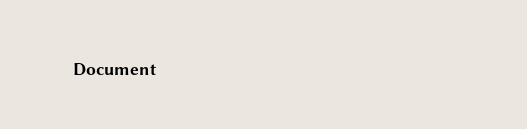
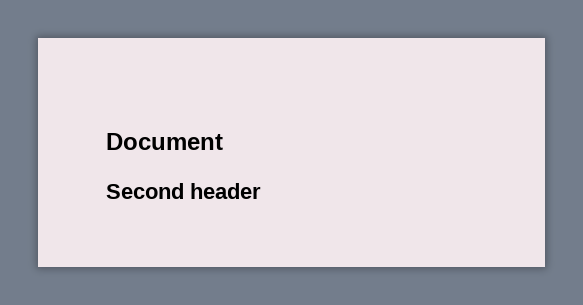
(156, 69) none -> [106,183,261,199] // Second header

